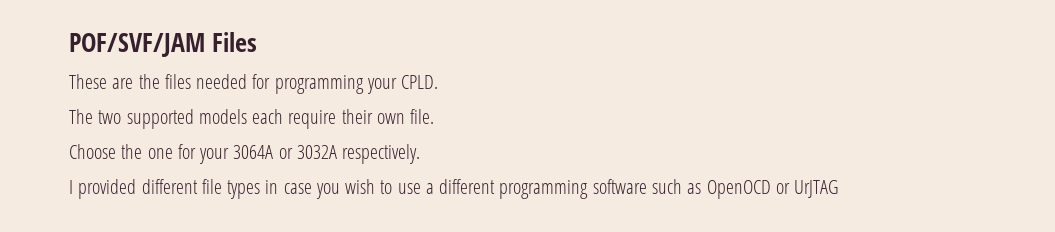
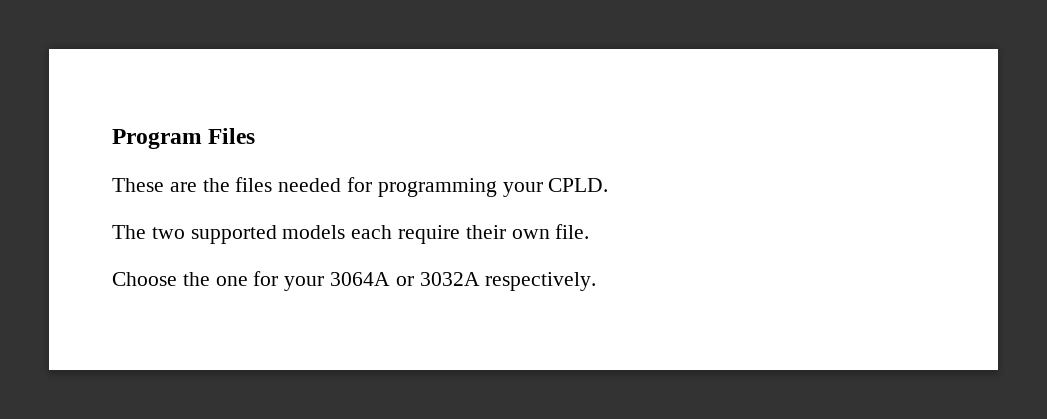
[69,33,205,57] POF/SVF/JAM -> [112,129,202,149] Program
[69,179,840,199] // I provided different file types in case you wish to use a different programming software such as OpenOCD or UrJTAG -> (597, 281) none

